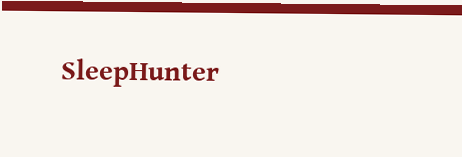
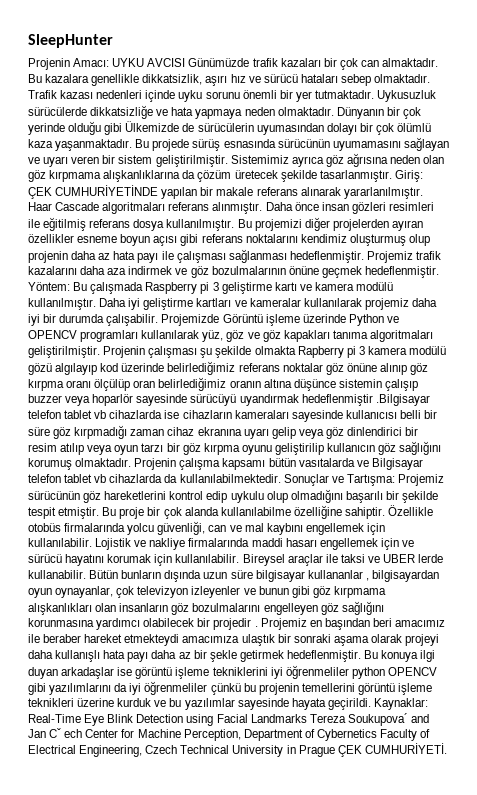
(220, 73) none -> [28,58,439,70] [28,74,431,86] [28,90,437,102] [28,105,421,119] [28,121,432,135] [28,137,449,151] [28,153,445,167] [28,170,423,182] [28,185,423,199] [28,202,434,214] [28,217,423,231] [28,234,430,246] [28,249,442,263] [28,266,439,278] [28,282,394,294] [28,298,437,310] [28,314,399,326] [28,330,433,342] [28,346,447,358] [28,361,429,375] [28,377,418,391] [28,394,430,406] [28,410,438,422] [28,425,419,439] [28,441,442,455] [28,458,423,470] [28,474,444,486] [28,489,439,503] [28,505,434,519] [28,521,385,535] [28,538,414,550] [28,554,444,566] [28,570,439,582] [28,586,386,598] [28,601,384,615] [28,618,446,630] [28,634,440,646] [28,650,436,662] [28,665,437,679] [28,681,433,695] [28,698,428,710] [28,713,429,726] [28,728,431,741] [28,743,447,757] // Projenin Amacı: UYKU AVCISI Günümüzde trafik kazaları bir çok can almaktadır. Bu kazalara genellikle dikkatsizlik, aşırı hız ve sürücü hataları sebep olmaktadır. Trafik kazası nedenleri içinde uyku sorunu önemli bir yer tutmaktadır. Uykusuzluk sürücülerde dikkatsizliğe ve hata yapmaya neden olmaktadır. Dünyanın bir çok yerinde olduğu gibi Ülkemizde de sürücülerin uyumasından dolayı bir çok ölümlü kaza yaşanmaktadır. Bu projede sürüş esnasında sürücünün uyumamasını sağlayan ve uyarı veren bir sistem geliştirilmiştir. Sistemimiz ayrıca göz ağrısına neden olan göz kırpmama alışkanlıklarına da çözüm üretecek şekilde tasarlanmıştır. Giriş: ÇEK CUMHURİYETİNDE yapılan bir makale referans alınarak yararlanılmıştır. Haar Cascade algoritmaları referans alınmıştır. Daha önce insan gözleri resimleri ile eğitilmiş referans dosya kullanılmıştır. Bu projemizi diğer projelerden ayıran özellikler esneme boyun açısı gibi referans noktalarını kendimiz oluşturmuş olup projenin daha az hata payı ile çalışması sağlanması hedeflenmiştir. Projemiz trafik kazalarını daha aza indirmek ve göz bozulmalarının önüne geçmek hedeflenmiştir. Yöntem: Bu çalışmada Raspberry pi 3 geliştirme kartı ve kamera modülü kullanılmıştır. Daha iyi geliştirme kartları ve kameralar kullanılarak projemiz daha iyi bir durumda çalışabilir. Projemizde Görüntü işleme üzerinde Python ve OPENCV programları kullanılarak yüz, göz ve göz kapakları tanıma algoritmaları geliştirilmiştir. Projenin çalışması şu şekilde olmakta Rapberry pi 3 kamera modülü gözü algılayıp kod üzerinde belirlediğimiz referans noktalar göz önüne alınıp göz kırpma oranı ölçülüp oran belirlediğimiz oranın altına düşünce sistemin çalışıp buzzer veya hoparlör sayesinde sürücüyü uyandırmak hedeflenmiştir .Bilgisayar telefon tablet vb cihazlarda ise cihazların kameraları sayesinde kullanıcısı belli bir süre göz kırpmadığı zaman cihaz ekranına uyarı gelip veya göz dinlendirici bir resim atılıp veya oyun tarzı bir göz kırpma oyunu geliştirilip kullanıcın göz sağlığını korumuş olmaktadır. Projenin çalışma kapsamı bütün vasıtalarda ve Bilgisayar telefon tablet vb cihazlarda da kullanılabilmektedir. Sonuçlar ve Tartışma: Projemiz sürücünün göz hareketlerini kontrol edip uykulu olup olmadığını başarılı bir şekilde tespit etmiştir. Bu proje bir çok alanda kullanılabilme özelliğine sahiptir. Özellikle otobüs firmalarında yolcu güvenliği, can ve mal kaybını engellemek için kullanılabilir. Lojistik ve nakliye firmalarında maddi hasarı engellemek için ve sürücü hayatını korumak için kullanılabilir. Bireysel araçlar ile taksi ve UBER lerde kullanabilir. Bütün bunların dışında uzun süre bilgisayar kullananlar , bilgisayardan oyun oynayanlar, çok televizyon izleyenler ve bunun gibi göz kırpmama alışkanlıkları olan insanların göz bozulmalarını engelleyen göz sağlığını korunmasına yardımcı olabilecek bir projedir . Projemiz en başından beri amacımız ile beraber hareket etmekteydi amacımıza ulaştık bir sonraki aşama olarak projeyi daha kullanışlı hata payı daha az bir şekle getirmek hedeflenmiştir. Bu konuya ilgi duyan arkadaşlar ise görüntü işleme tekniklerini iyi öğrenmeliler python OPENCV gibi yazılımlarını da iyi öğrenmeliler çünkü bu projenin temellerini görüntü işleme teknikleri üzerine kurduk ve bu yazılımlar sayesinde hayata geçirildi. Kaynaklar: Real-Time Eye Blink Detection using Facial Landmarks Tereza Soukupova´ and Jan Cˇ ech Center for Machine Perception, Department of Cybernetics Faculty of Electrical Engineering, Czech Technical University in Prague ÇEK CUMHURİYETİ.

